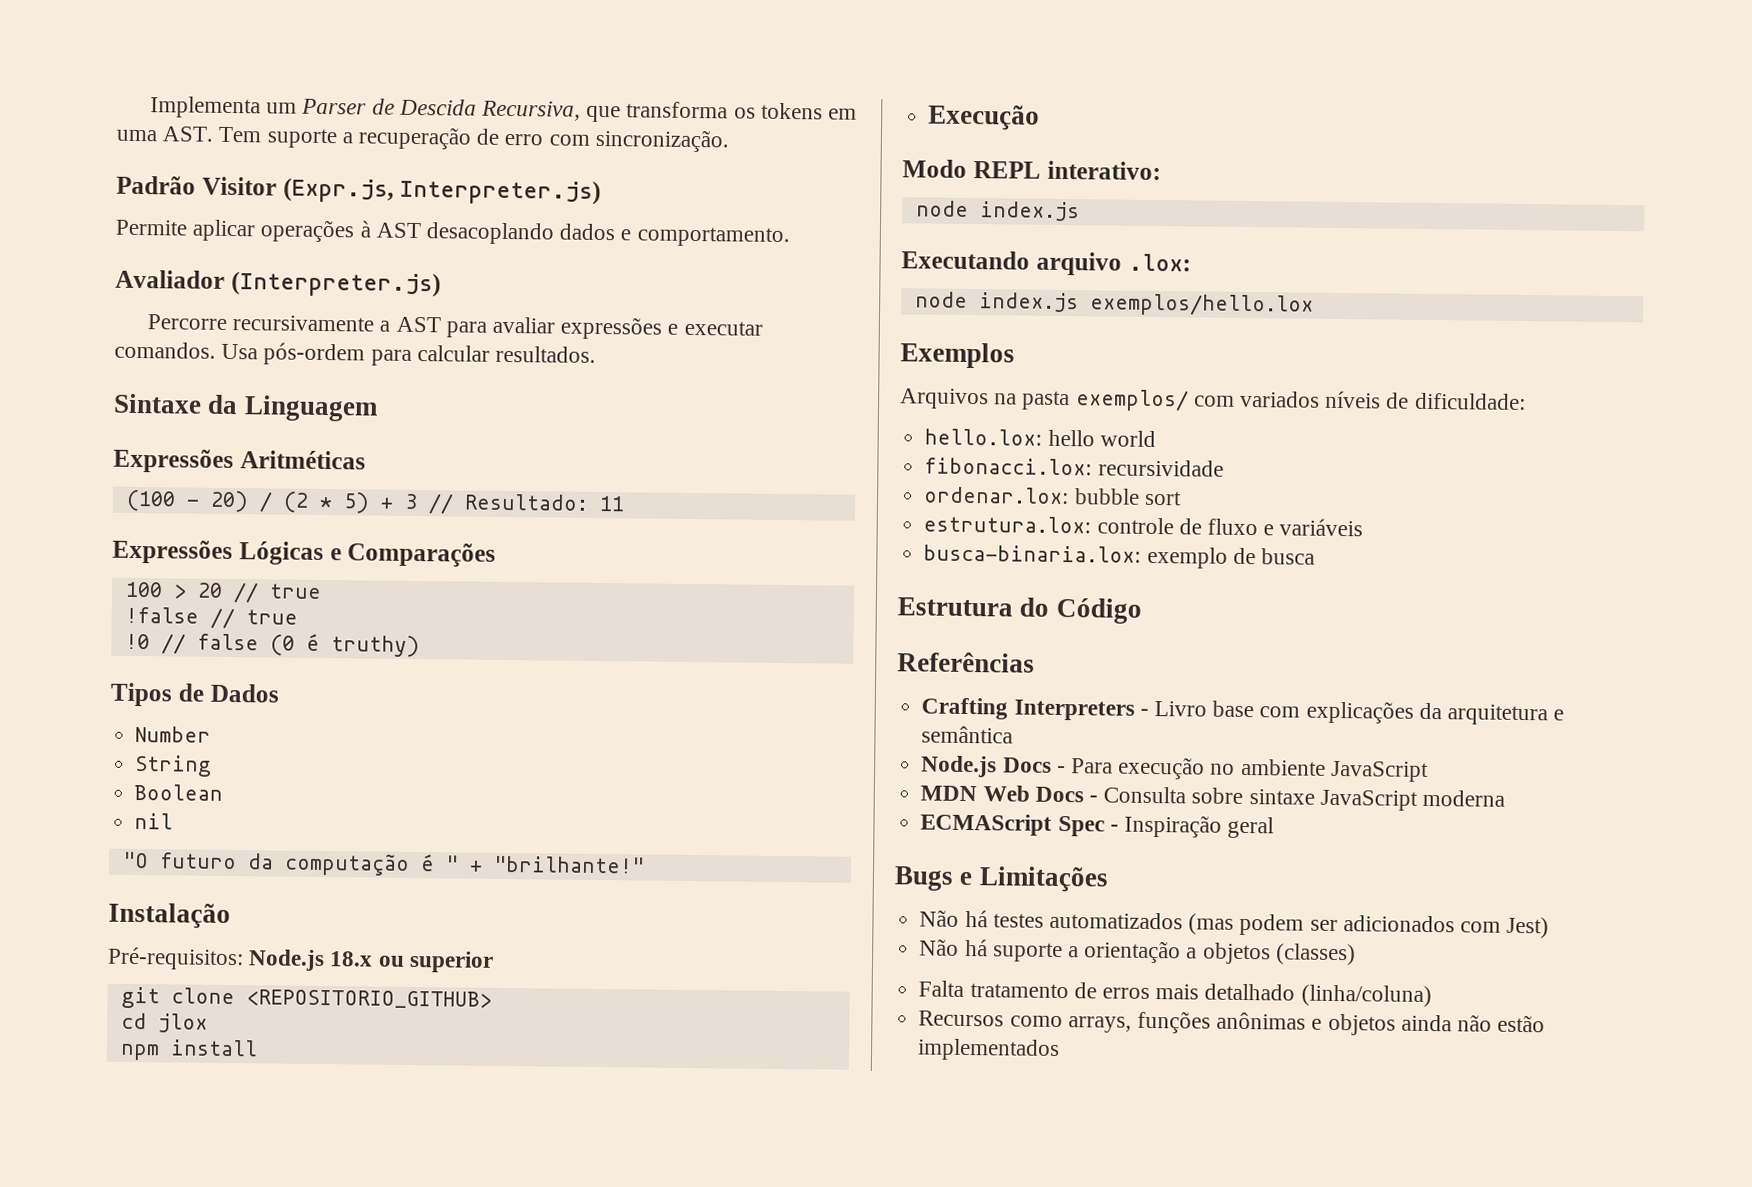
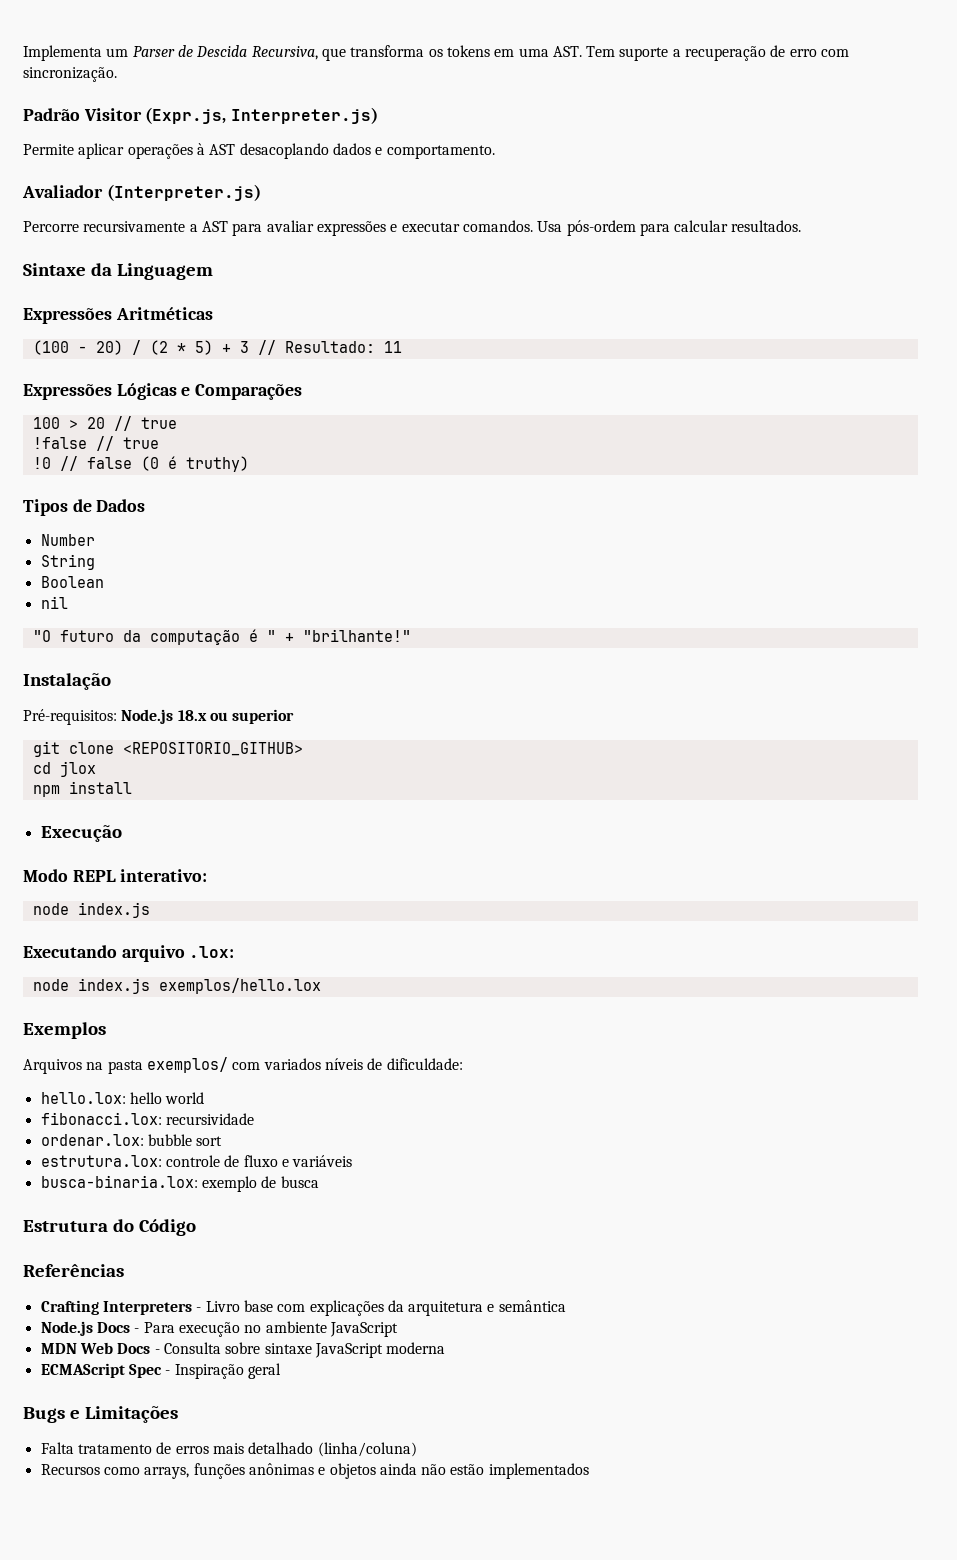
[919,909,1550,939] [919,938,1356,966] // Não há testes automatizados (mas podem ser adicionados com Jest) // Não há suporte a orientação a objetos (classes) -> (178, 1414) none

